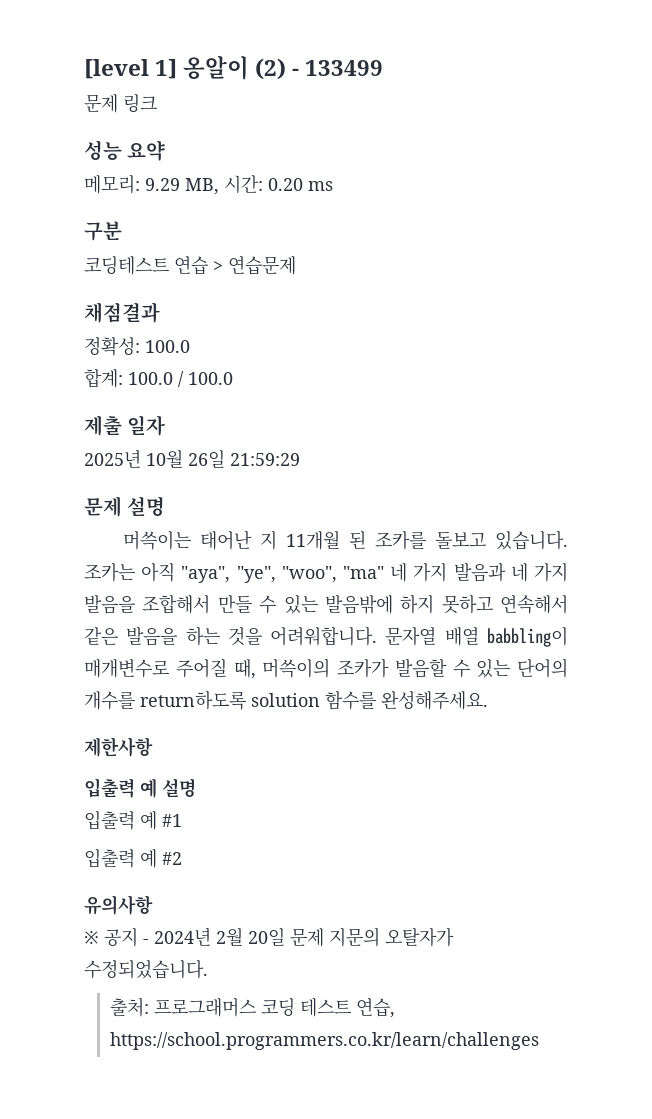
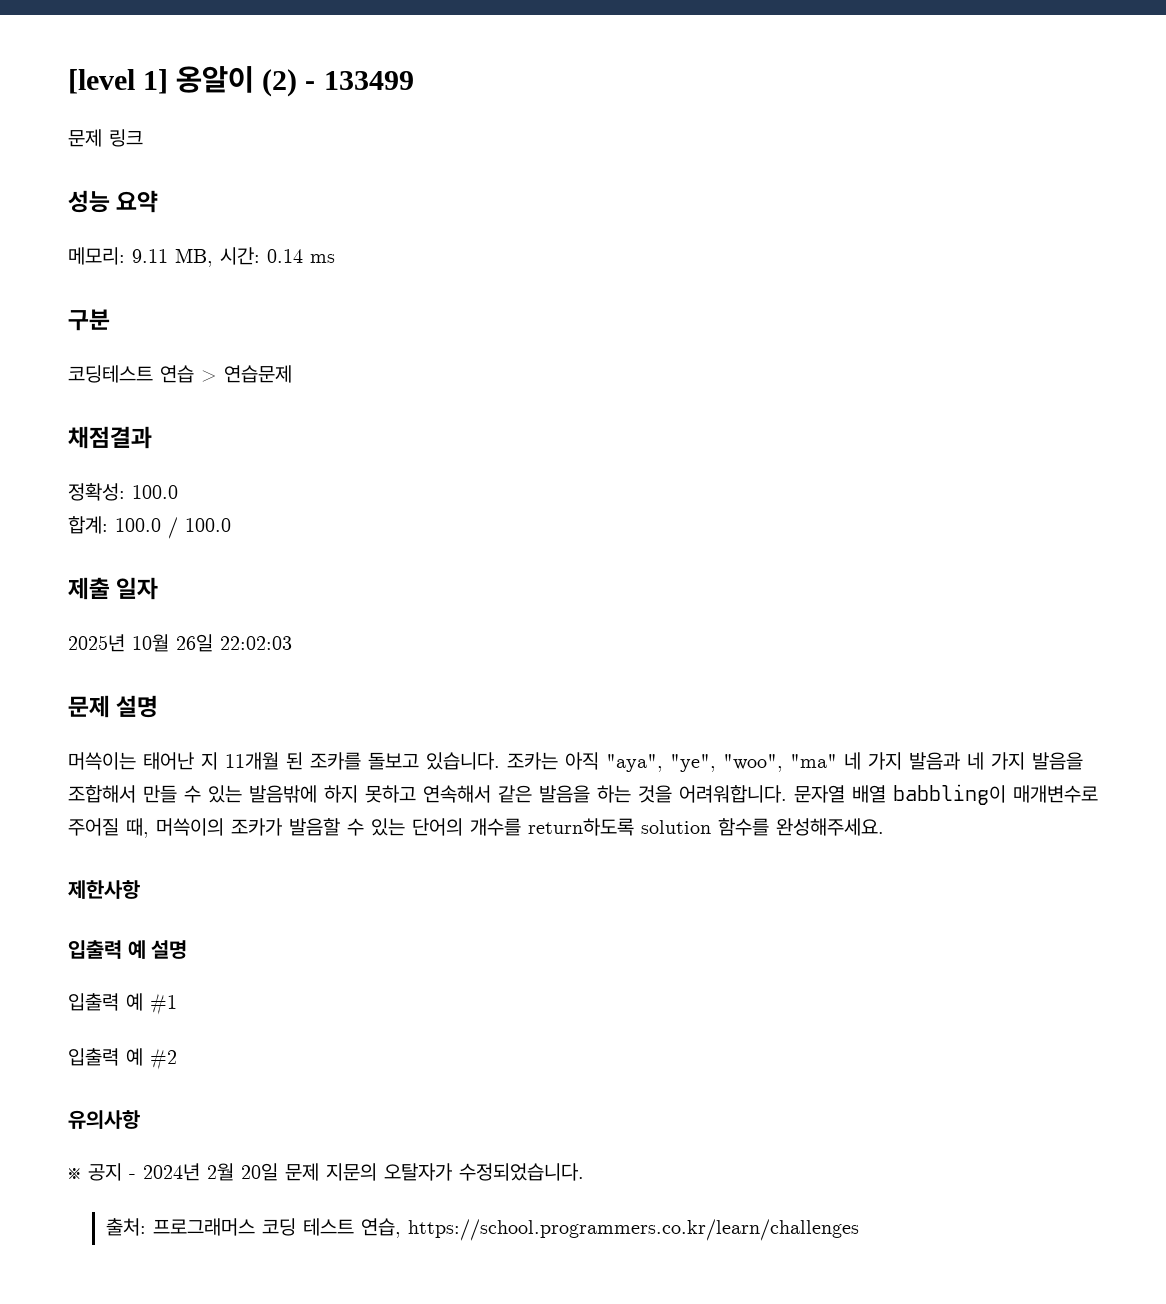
[145,178,180,191] 9.29 -> [132,249,168,263] 9.11
[268,178,303,191] 0.20 -> [267,249,303,263] 0.14
[230,453,300,466] 21:59:29 -> [220,636,292,650] 22:02:03

